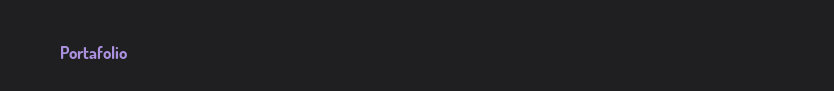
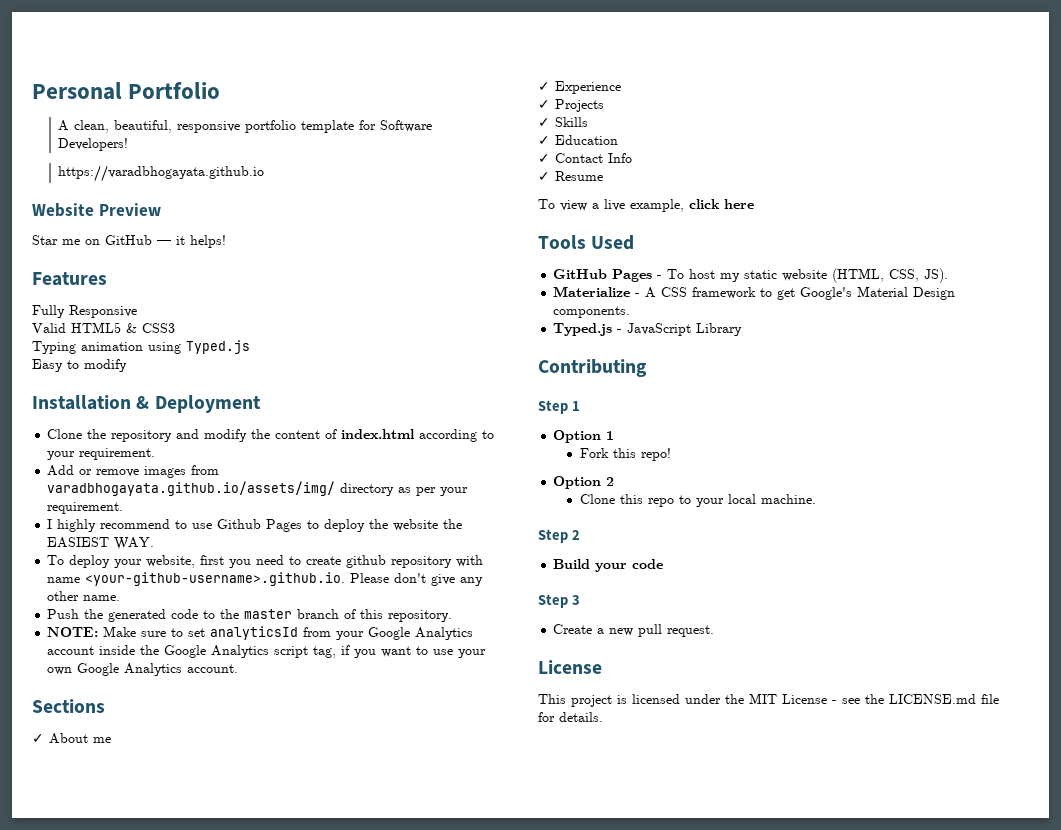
[60,46,127,59] Portafolio -> [32,82,221,100] [58,120,433,133] [58,138,129,151] [58,165,265,182] [32,203,161,217] [32,235,226,248] [32,272,107,286] [32,305,137,318] [32,322,175,333] [32,340,250,354] [32,359,127,372] [32,395,261,413] [47,429,495,442] [47,448,156,460] [47,465,220,478] [47,481,469,496] [47,502,124,514] [47,519,463,532] [47,537,155,550] [47,555,484,568] [47,572,484,586] [47,591,121,601] [47,609,453,622] [47,626,474,640] [47,645,487,658] [47,663,239,676] [32,699,105,713] [32,733,111,744] [538,81,621,94] [538,99,604,112] [538,117,588,127] [538,135,618,145] [538,153,632,163] [538,171,603,181] [538,199,754,212] [538,235,635,250] [553,268,949,283] [553,286,956,300] [553,306,631,318] [553,323,743,336] [538,359,647,377] [538,400,580,414] [553,430,615,443] [579,448,671,461] [553,476,615,489] [579,494,816,507] [538,529,580,543] [553,559,664,572] [538,594,580,608] [553,624,715,637] [538,660,602,674] [538,693,999,707] [538,712,603,722] Personal Portfolio // A clean, beautiful, responsive portfolio template for Software Developers! // https://varadbhogayata.github.io // Website Preview // Star me on GitHub — it helps! // Features // Fully Responsive // Valid HTML5 & CSS3 // Typing animation using Typed.js // Easy to modify // Installation & Deployment // Clone the repository and modify the content of index.html according to your requirement. // Add or remove images from varadbhogayata.github.io/assets/img/ directory as per your requirement. // I highly recommend to use Github Pages to deploy the website the EASIEST WAY. // To deploy your website, first you need to create github repository with name <your-github-username>.github.io. Please don't give any other name. // Push the generated code to the master branch of this repository. // NOTE: Make sure to set analyticsId from your Google Analytics account inside the Google Analytics script tag, if you want to use your own Google Analytics account. // Sections // ✓ About me // ✓ Experience // ✓ Projects // ✓ Skills // ✓ Education // ✓ Contact Info // ✓ Resume // To view a live example, click here // Tools Used // GitHub Pages - To host my static website (HTML, CSS, JS). // Materialize - A CSS framework to get Google's Material Design components. // Typed.js - JavaScript Library // Contributing // Step 1 // Option 1 // Fork this repo! // Option 2 // Clone this repo to your local machine. // Step 2 // Build your code // Step 3 // Create a new pull request. // License // This project is licensed under the MIT License - see the LICENSE.md file for details.

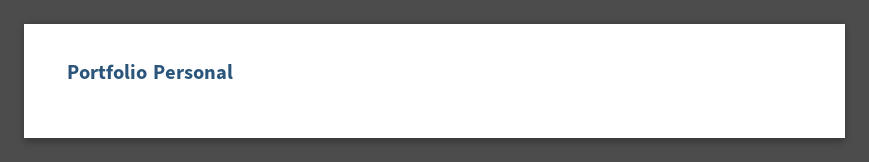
[32,82,221,100] [58,120,433,133] [58,138,129,151] [58,165,265,182] [32,203,161,217] [32,235,226,248] [32,272,107,286] [32,305,137,318] [32,322,175,333] [32,340,250,354] [32,359,127,372] [32,395,261,413] [47,429,495,442] [47,448,156,460] [47,465,220,478] [47,481,469,496] [47,502,124,514] [47,519,463,532] [47,537,155,550] [47,555,484,568] [47,572,484,586] [47,591,121,601] [47,609,453,622] [47,626,474,640] [47,645,487,658] [47,663,239,676] [32,699,105,713] [32,733,111,744] [538,81,621,94] [538,99,604,112] [538,117,588,127] [538,135,618,145] [538,153,632,163] [538,171,603,181] [538,199,754,212] [538,235,635,250] [553,268,949,283] [553,286,956,300] [553,306,631,318] [553,323,743,336] [538,359,647,377] [538,400,580,414] [553,430,615,443] [579,448,671,461] [553,476,615,489] [579,494,816,507] [538,529,580,543] [553,559,664,572] [538,594,580,608] [553,624,715,637] [538,660,602,674] [538,693,999,707] [538,712,603,722] Personal Portfolio // A clean, beautiful, responsive portfolio template for Software Developers! // https://varadbhogayata.github.io // Website Preview // Star me on GitHub — it helps! // Features // Fully Responsive // Valid HTML5 & CSS3 // Typing animation using Typed.js // Easy to modify // Installation & Deployment // Clone the repository and modify the content of index.html according to your requirement. // Add or remove images from varadbhogayata.github.io/assets/img/ directory as per your requirement. // I highly recommend to use Github Pages to deploy the website the EASIEST WAY. // To deploy your website, first you need to create github repository with name <your-github-username>.github.io. Please don't give any other name. // Push the generated code to the master branch of this repository. // NOTE: Make sure to set analyticsId from your Google Analytics account inside the Google Analytics script tag, if you want to use your own Google Analytics account. // Sections // ✓ About me // ✓ Experience // ✓ Projects // ✓ Skills // ✓ Education // ✓ Contact Info // ✓ Resume // To view a live example, click here // Tools Used // GitHub Pages - To host my static website (HTML, CSS, JS). // Materialize - A CSS framework to get Google's Material Design components. // Typed.js - JavaScript Library // Contributing // Step 1 // Option 1 // Fork this repo! // Option 2 // Clone this repo to your local machine. // Step 2 // Build your code // Step 3 // Create a new pull request. // License // This project is licensed under the MIT License - see the LICENSE.md file for details. -> [67,64,233,80] Portfolio Personal

